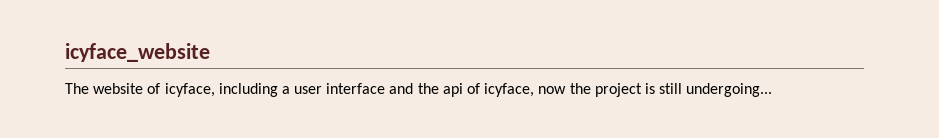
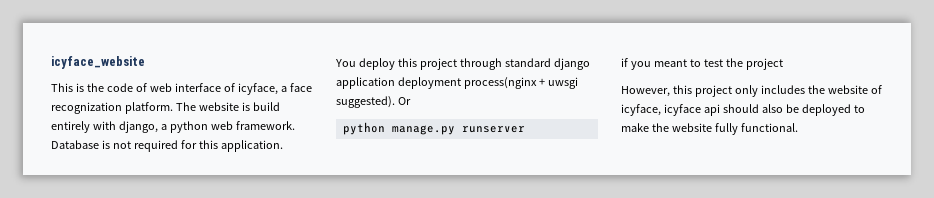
[65,83,773,97] The website of icyface, including a user interface and the api of icyface, now the project is still undergoing... -> [51,83,312,95] [51,102,280,114] [51,121,295,133] [51,140,283,152] [335,58,590,70] [336,77,578,89] [336,96,411,108] [342,122,525,135] [621,58,783,70] [621,85,882,97] [621,104,865,116] [621,123,798,135] This is the code of web interface of icyface, a face recognization platform. The website is build entirely with django, a python web framework. Database is not required for this application. // You deploy this project through standard django application deployment process(nginx + uwsgi suggested). Or // python manage.py runserver // if you meant to test the project // However, this project only includes the website of icyface, icyface api should also be deployed to make the website fully functional.

